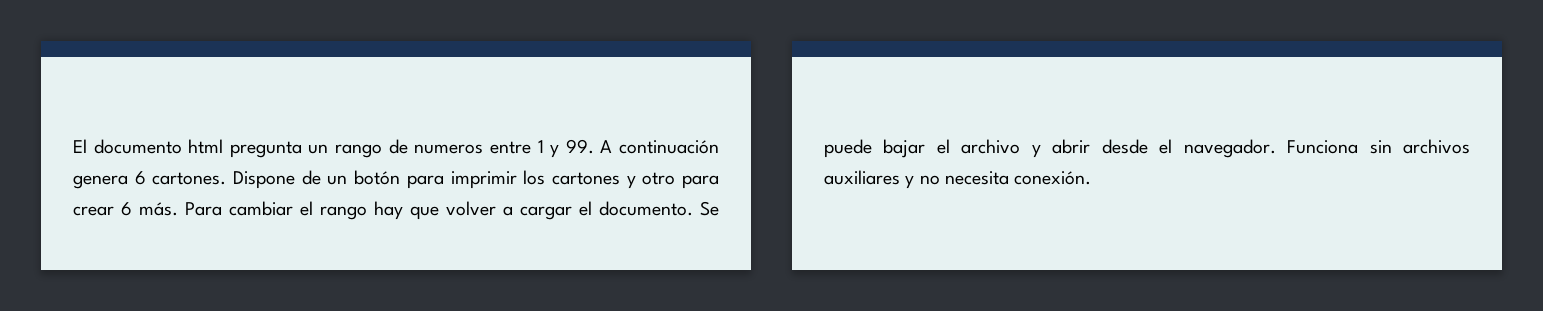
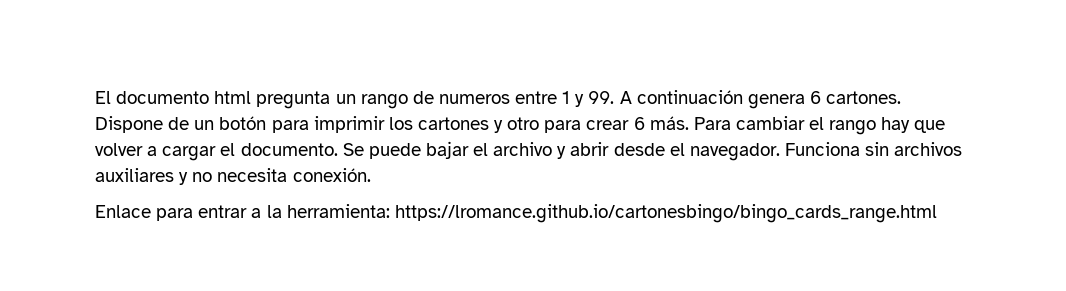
(1092, 178) none -> [95,204,937,223] // Enlace para entrar a la herramienta: https://lromance.github.io/cartonesbingo/bingo_cards_range.html

